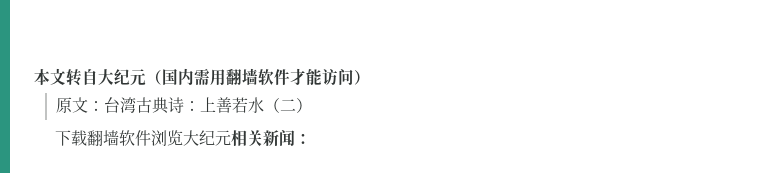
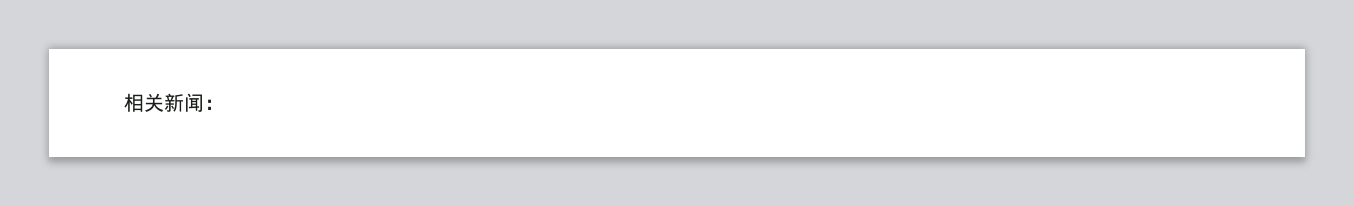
[34,68,370,86] [55,97,312,114] [54,130,231,146] 本文转自大纪元（国内需用翻墙软件才能访问） // 原文：台湾古典诗：上善若水（二） // 下载翻墙软件浏览大纪元 -> (124, 102) none

